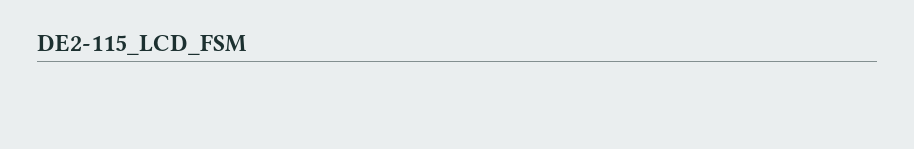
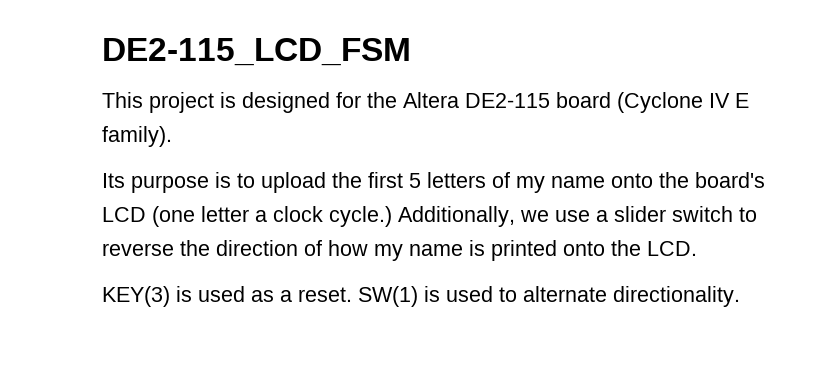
(247, 44) none -> [102,92,749,113] [102,126,172,147] [102,172,765,193] [102,206,757,227] [102,240,697,261] [102,286,740,307] // This project is designed for the Altera DE2-115 board (Cyclone IV E family). // Its purpose is to upload the first 5 letters of my name onto the board's LCD (one letter a clock cycle.) Additionally, we use a slider switch to reverse the direction of how my name is printed onto the LCD. // KEY(3) is used as a reset. SW(1) is used to alternate directionality.

